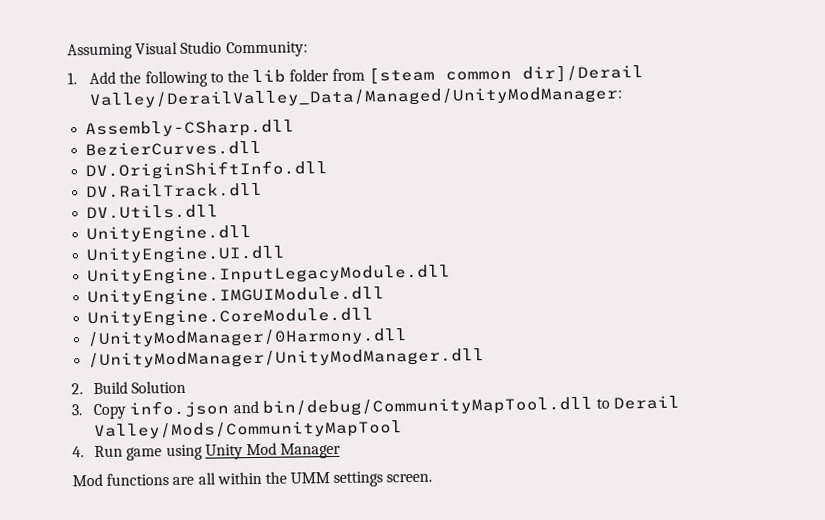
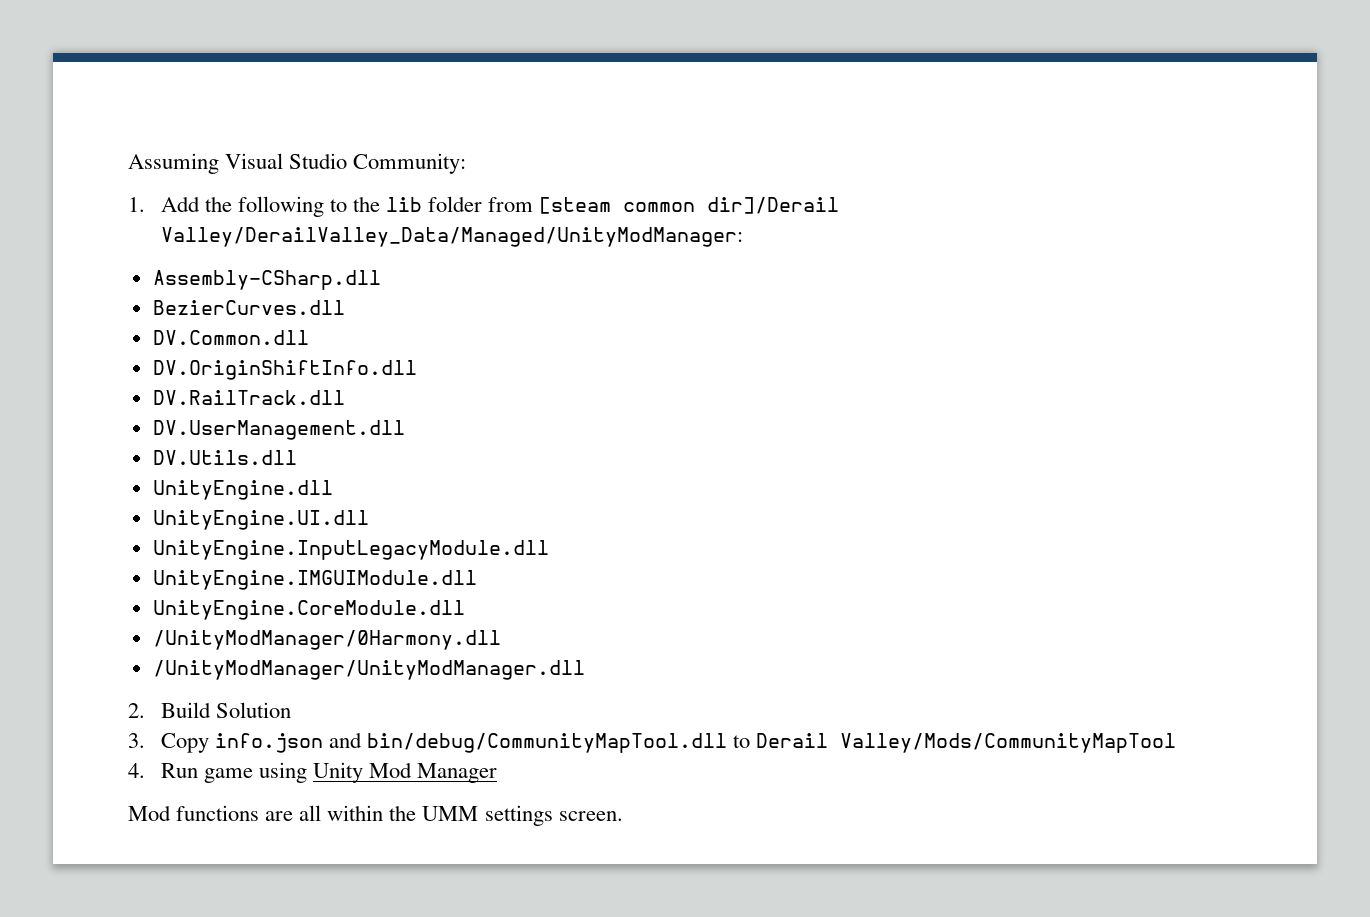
(263, 148) none -> [152,330,309,345] // DV.Common.dll
(264, 190) none -> [152,420,405,440] // DV.UserManagement.dll

